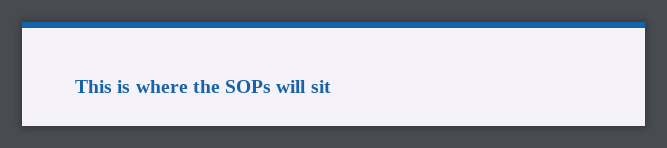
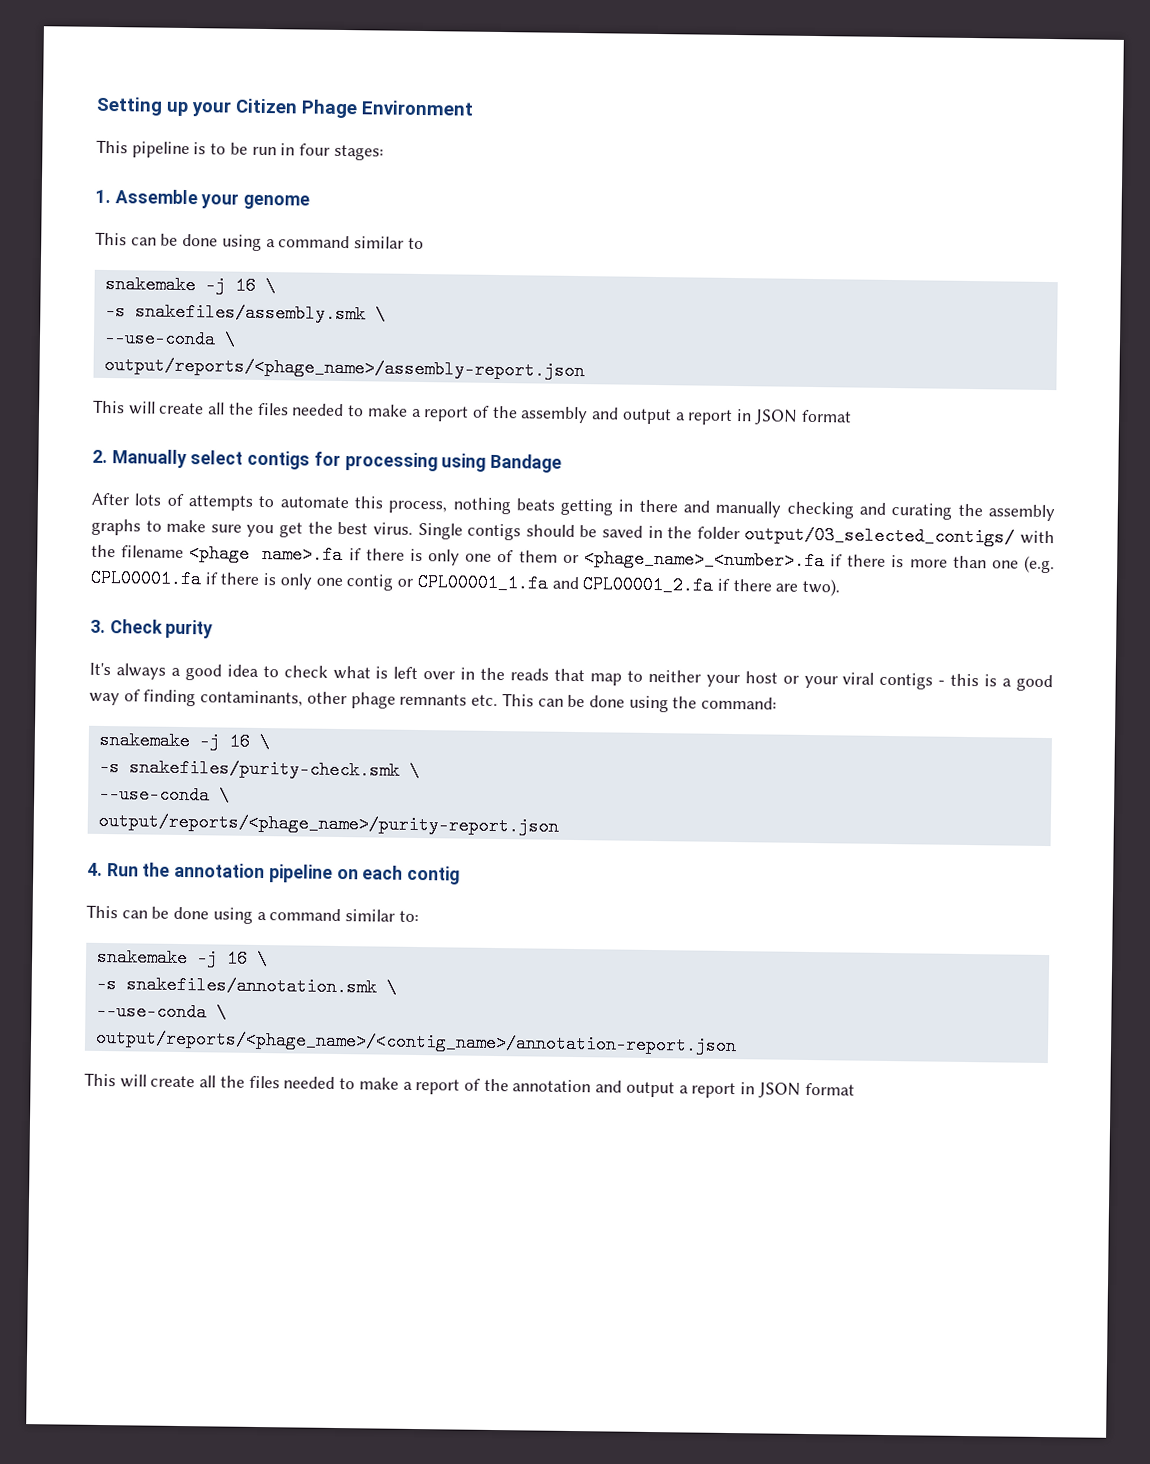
[75,80,331,93] This is where the SOPs will sit -> [96,96,474,119] [96,139,384,161] [95,189,311,210] [95,231,424,251] [104,274,276,296] [104,301,386,324] [103,328,236,349] [103,355,585,381] [93,399,852,425] [92,449,563,473] [91,492,1055,522] [91,518,1055,547] [91,544,1055,574] [90,568,841,597] [90,619,214,639] [89,662,1054,692] [89,689,778,713] [98,730,270,752] [98,757,420,781] [98,784,230,805] [97,811,559,836] [87,862,461,885] [86,904,419,924] [95,947,268,969] [95,974,397,997] [95,1001,227,1022] [94,1028,737,1056] [84,1072,855,1099] Setting up your Citizen Phage Environment // This pipeline is to be run in four stages: // 1. Assemble your genome // This can be done using a command similar to // snakemake -j 16 \ // -s snakefiles/assembly.smk \ // --use-conda \ // output/reports/<phage_name>/assembly-report.json // This will create all the files needed to make a report of the assembly and output a report in JSON format // 2. Manually select contigs for processing using Bandage // After lots of attempts to automate this process, nothing beats getting in there and manually checking and curating the assembly graphs to make sure you get the best virus. Single contigs should be saved in the folder output/03_selected_contigs/ with the filename <phage name>.fa if there is only one of them or <phage_name>_<number>.fa if there is more than one (e.g. CPL00001.fa if there is only one contig or CPL00001_1.fa and CPL00001_2.fa if there are two). // 3. Check purity // It's always a good idea to check what is left over in the reads that map to neither your host or your viral contigs - this is a good way of finding contaminants, other phage remnants etc. This can be done using the command: // snakemake -j 16 \ // -s snakefiles/purity-check.smk \ // --use-conda \ // output/reports/<phage_name>/purity-report.json // 4. Run the annotation pipeline on each contig // This can be done using a command similar to: // snakemake -j 16 \ // -s snakefiles/annotation.smk \ // --use-conda \ // output/reports/<phage_name>/<contig_name>/annotation-report.json // This will create all the files needed to make a report of the annotation and output a report in JSON format

